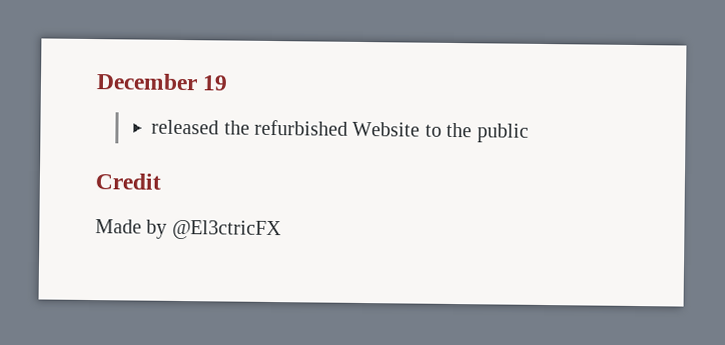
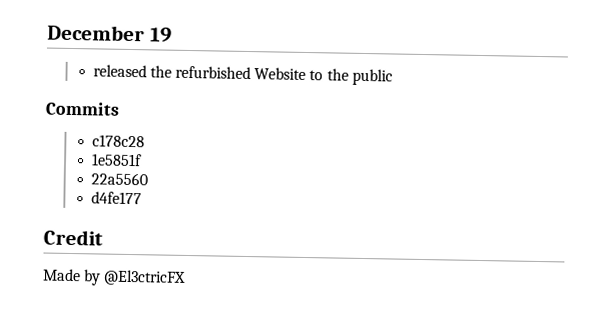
(529, 133) none -> [45,101,120,116] [91,134,145,148] [90,153,142,167] [90,172,148,186] [90,191,142,205] // Commits // c178c28 // 1e5851f // 22a5560 // d4fe177

